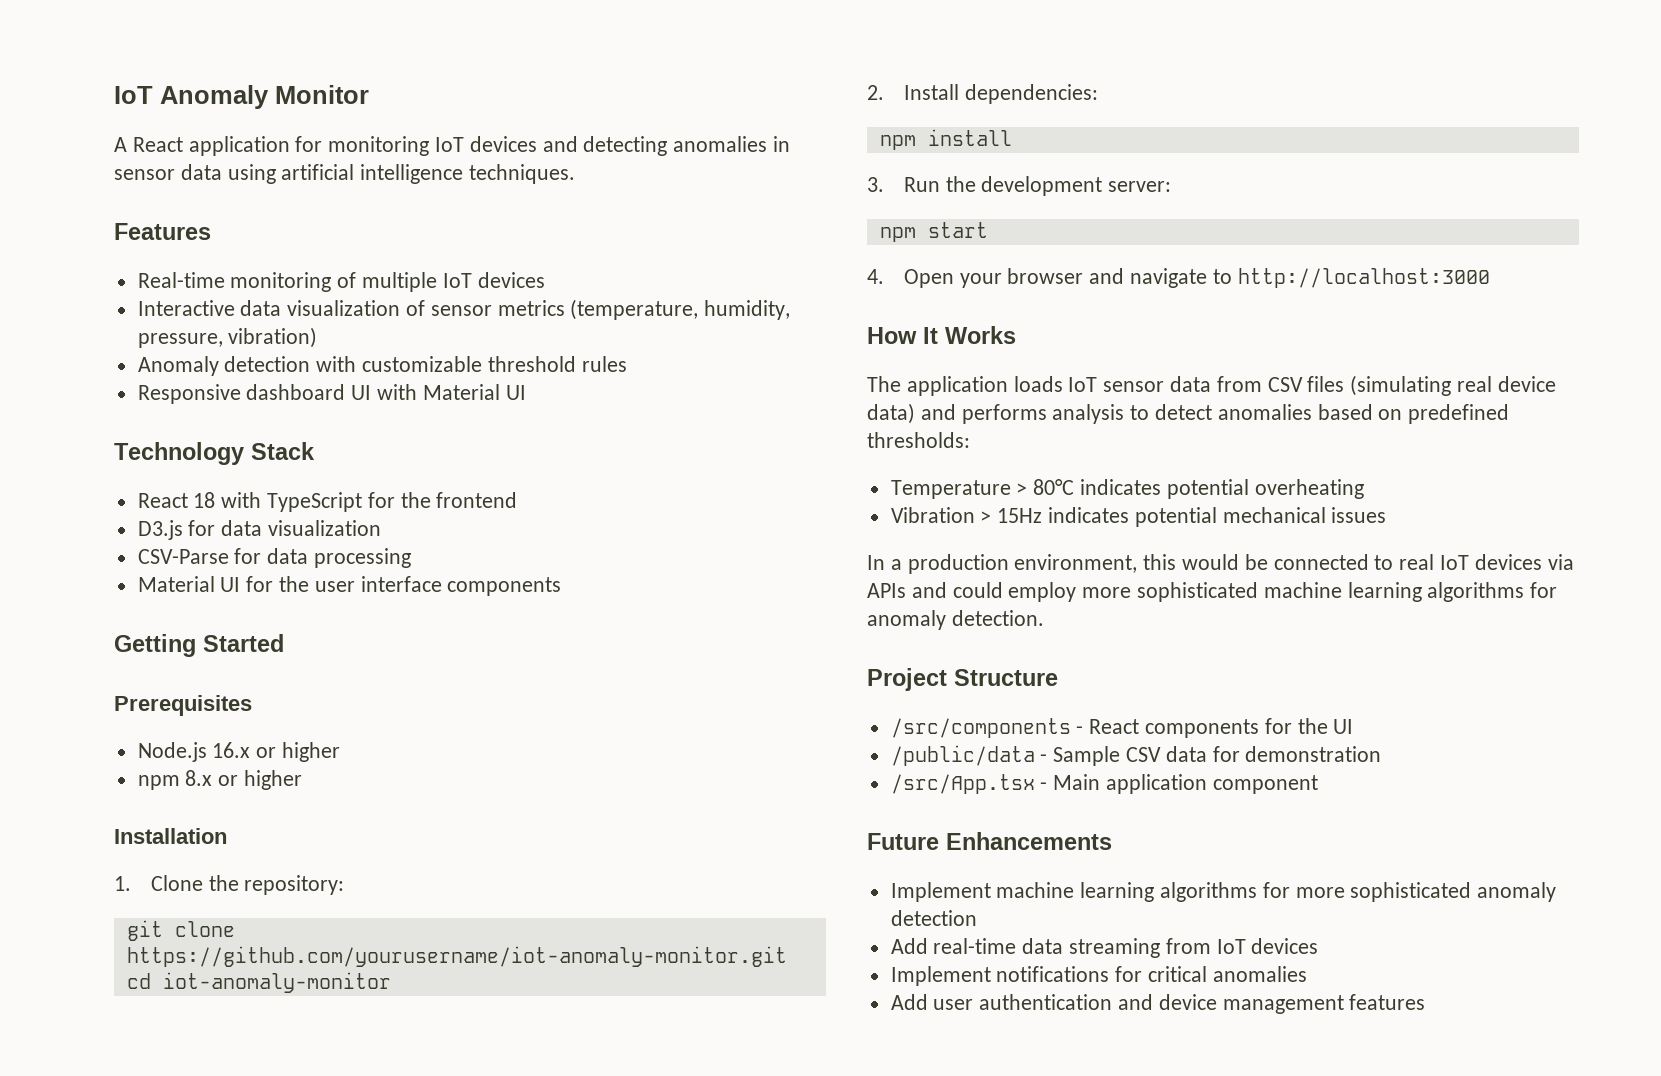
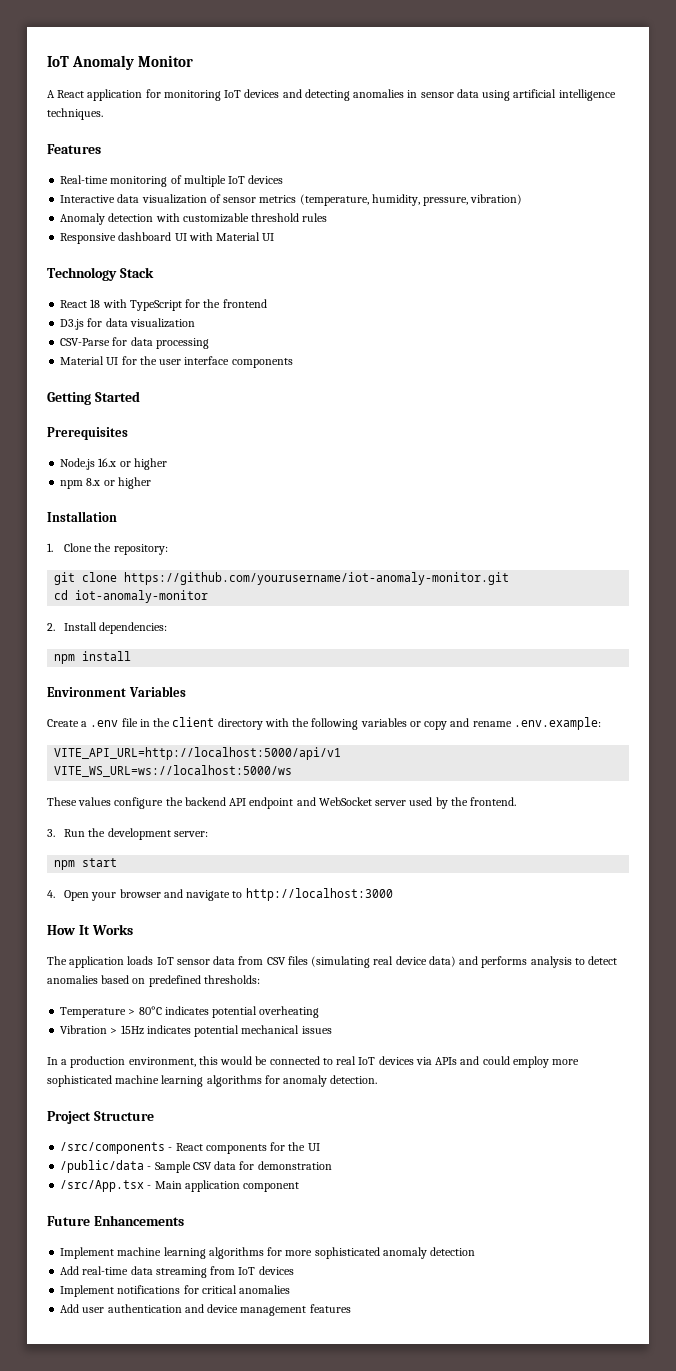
(1012, 137) none -> [47,686,186,697] [47,717,601,730] [54,747,342,760] [54,765,293,777] [47,797,517,809] // Environment Variables // Create a .env file in the client directory with the following variables or copy and rename .env.example: // VITE_API_URL=http://localhost:5000/api/v1 // VITE_WS_URL=ws://localhost:5000/ws // These values configure the backend API endpoint and WebSocket server used by the frontend.

